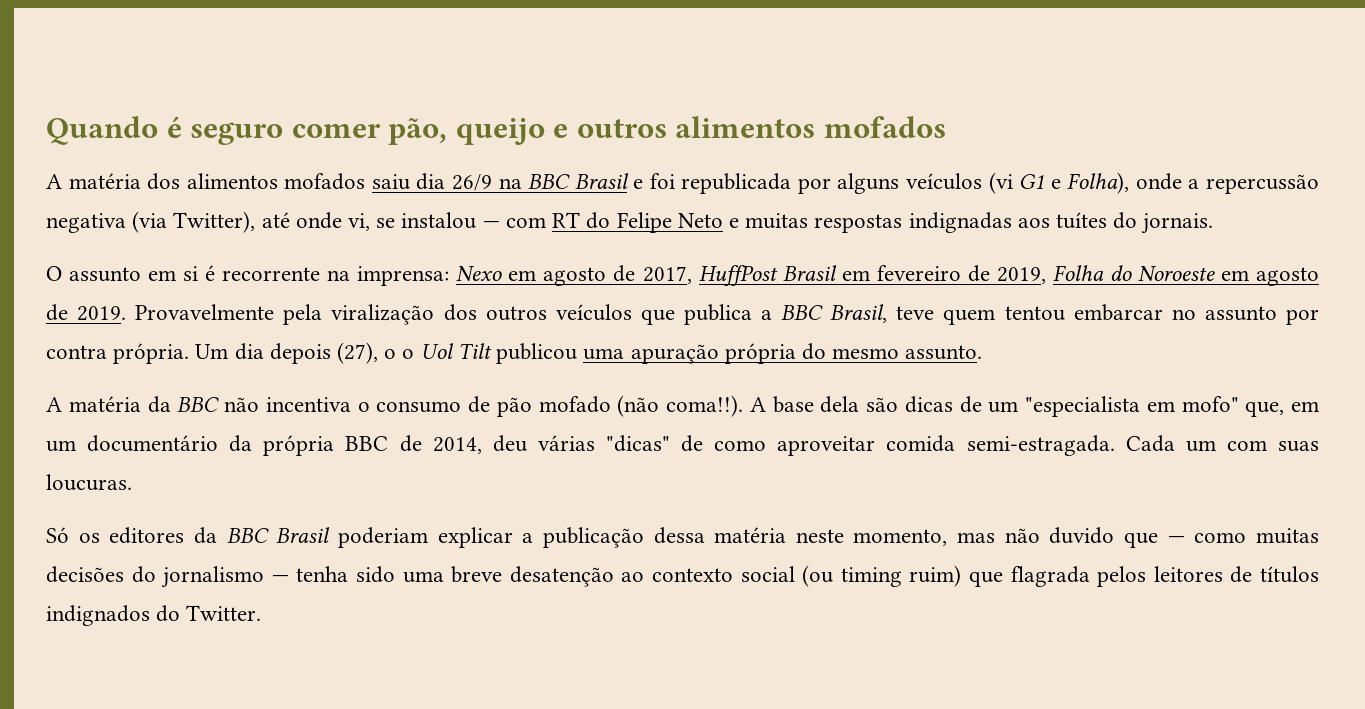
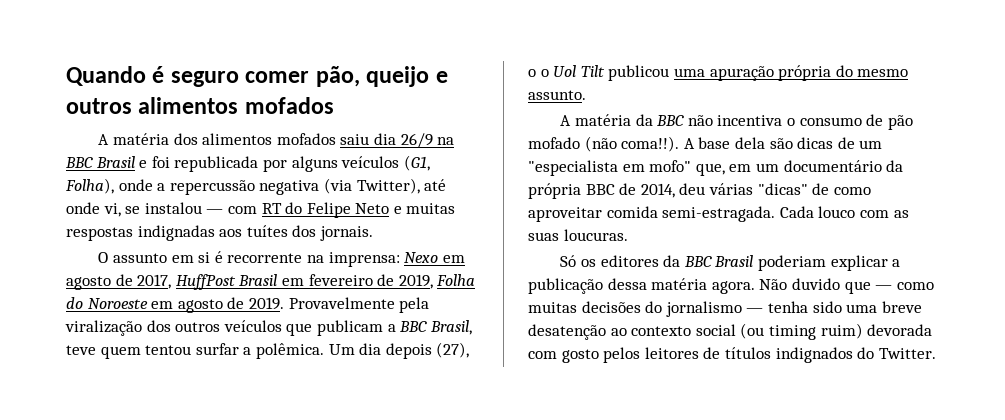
[988,172,1061,194] (vi G1 e -> [403,155,430,171] (G1,
[1113,212,1138,229] do -> [292,225,317,237] dos
[683,304,752,325] publica -> [316,320,383,336] publicam
[1073,304,1319,325] [46,343,190,364] embarcar no assunto por contra própria. -> [195,343,324,359] surfar a polêmica.
[1185,440,1267,452] um com -> [818,206,909,218] louco com as
[795,528,1040,546] neste momento, mas não -> [711,279,788,294] agora. Não
[969,566,1090,587] que flagrada -> [867,324,933,336] [528,349,599,363] devorada com gosto

